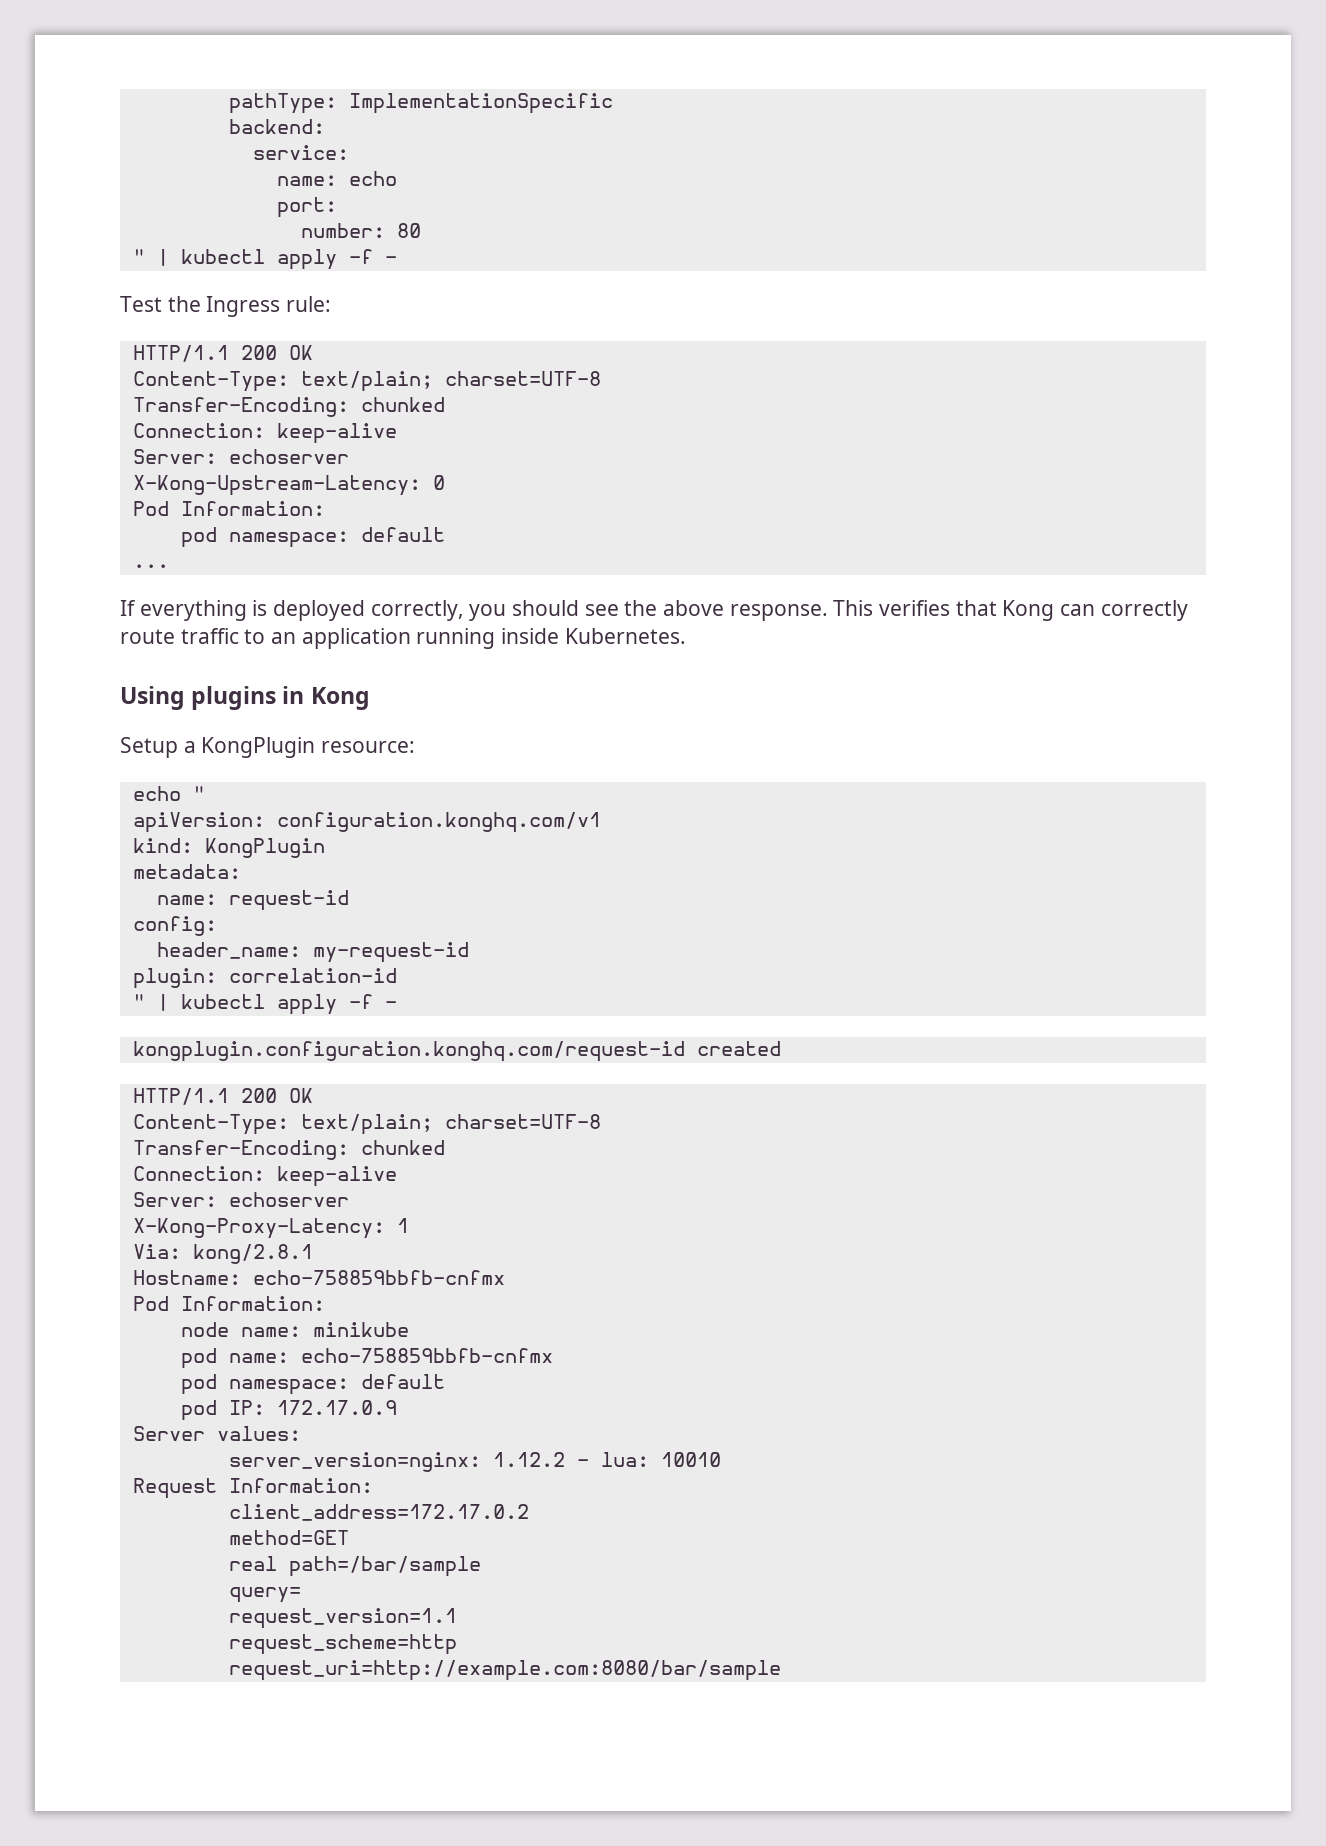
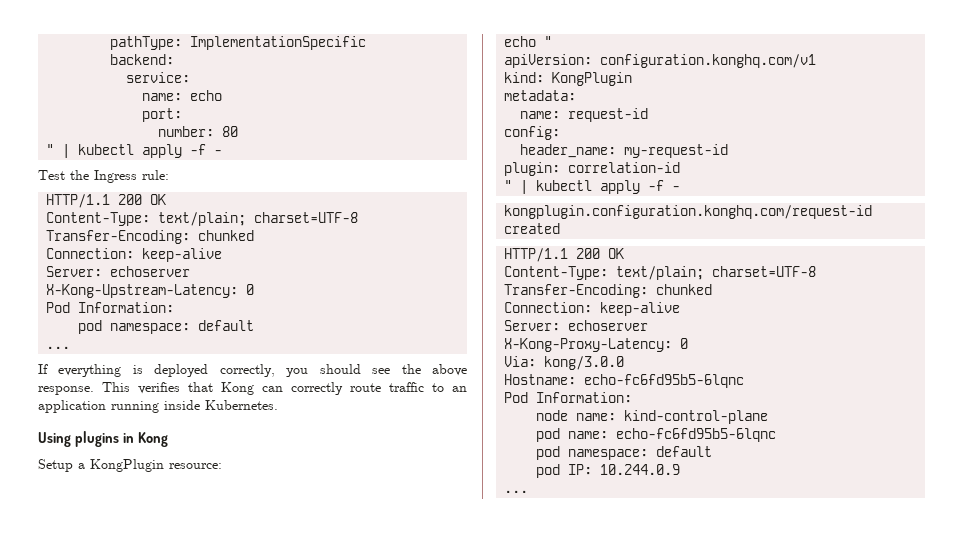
[396,1218,409,1233] 1 -> [680,338,689,349] 0
[192,1244,313,1264] kong/2.8.1 -> [544,356,625,370] kong/3.0.0
[252,1270,505,1285] echo-758859bbfb-cnfmx -> [584,374,745,388] echo-fc6fd95b5-6lqnc
[312,1322,409,1337] minikube -> [624,410,769,424] kind-control-plane
[300,1348,553,1363] echo-758859bbfb-cnfmx -> [616,428,777,442] echo-fc6fd95b5-6lqnc
[276,1400,397,1415] [132,1426,301,1441] [228,1452,721,1472] [132,1478,373,1499] [228,1504,529,1521] [228,1530,349,1545] [228,1556,481,1577] [228,1587,301,1603] [228,1608,457,1629] [228,1634,457,1655] [228,1660,781,1681] 172.17.0.9 // Server values: // server_version=nginx: 1.12.2 - lua: 10010 // Request Information: // client_address=172.17.0.2 // method=GET // real path=/bar/sample // query= // request_version=1.1 // request_scheme=http // request_uri=http://example.com:8080/bar/sample -> [600,464,681,475] [504,490,529,493] 10.244.0.9 // ...

